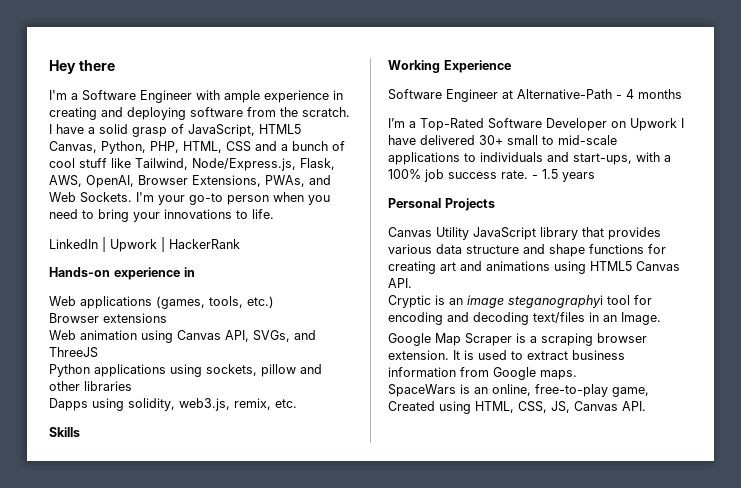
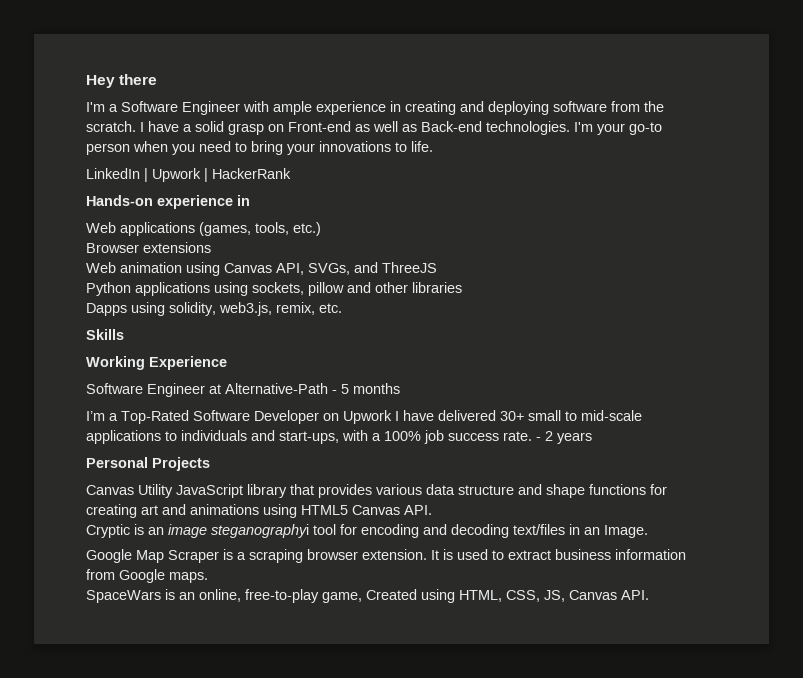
[171,124,301,137] [49,141,345,154] [49,158,335,171] [49,175,331,188] [49,192,132,203] of JavaScript, HTML5 Canvas, Python, PHP, HTML, CSS and a bunch of cool stuff like Tailwind, Node/Express.js, Flask, AWS, OpenAI, Browser Extensions, PWAs, and Web Sockets. -> [268,121,570,135] on Front-end as well as Back-end technologies.
[626,89,634,99] 4 -> [341,384,349,394] 5
[542,169,558,179] 1.5 -> [545,431,553,441] 2

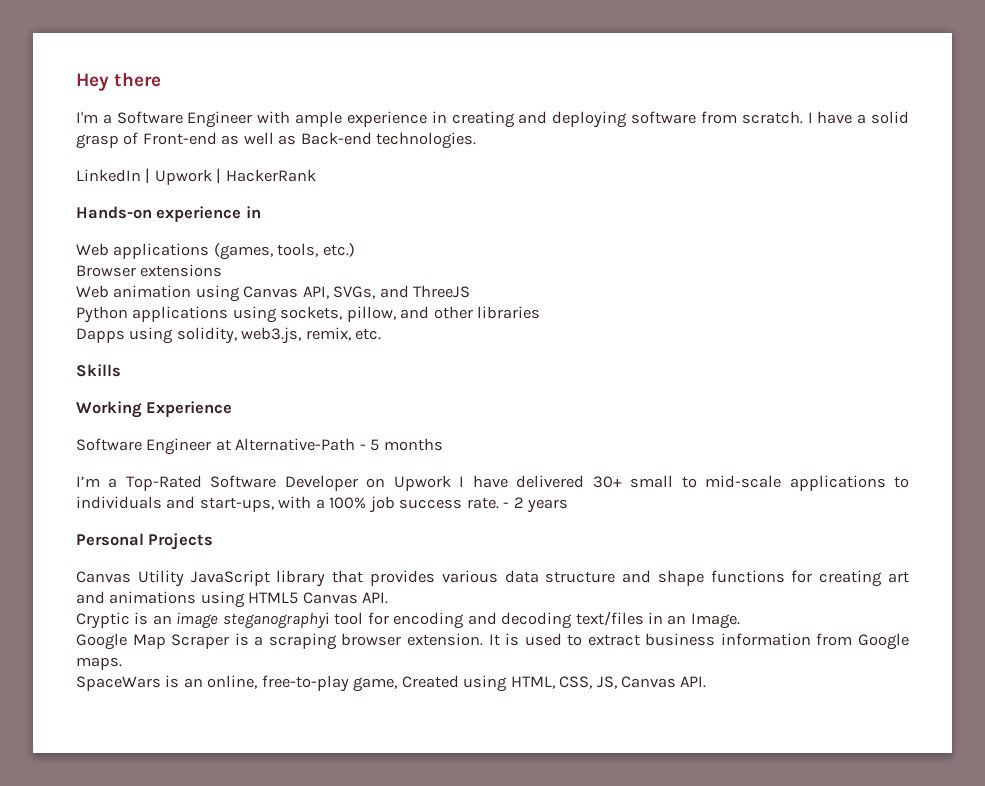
[644,101,664,112] the -> (737, 117) none
[268,124,284,132] on -> [123,132,139,145] of
[574,122,662,135] [86,141,433,155] I'm your go-to person when you need to bring your innovations to life. -> (477, 140) none
[308,282,344,296] pillow -> [346,306,396,322] pillow,

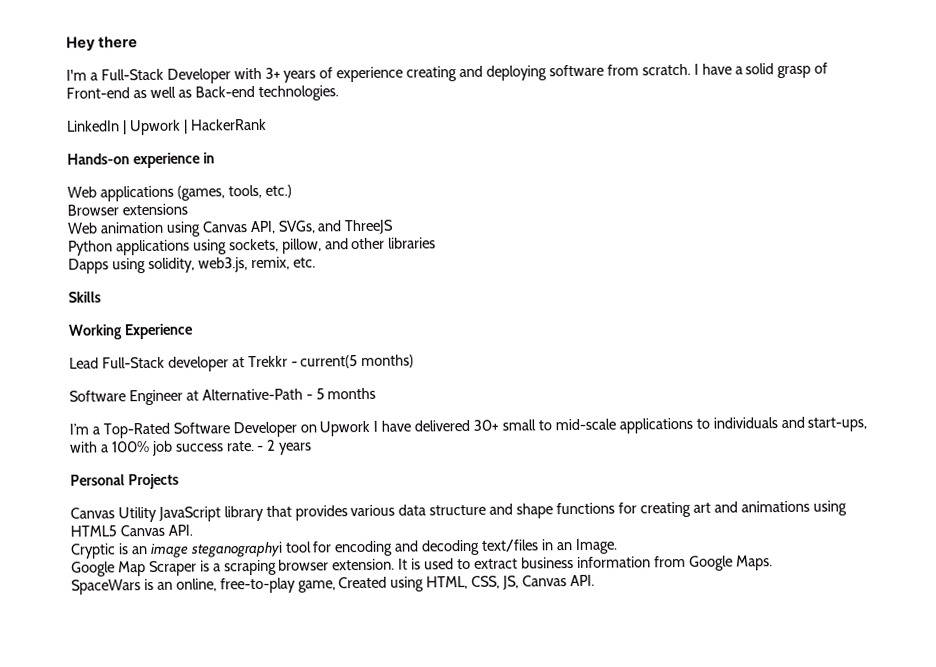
[116,111,447,128] Software Engineer with ample experience in -> [100,66,404,84] Full-Stack Developer with 3+ years of experience
(233, 409) none -> [69,354,415,372] // Lead Full-Stack developer at Trekkr - current(5 months)
[76,657,122,670] maps. -> [735,555,773,571] Maps.

